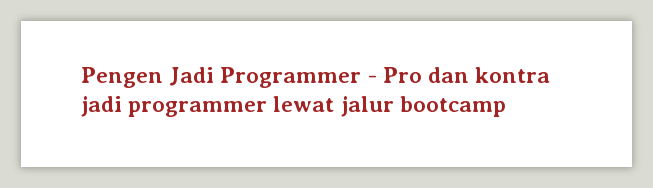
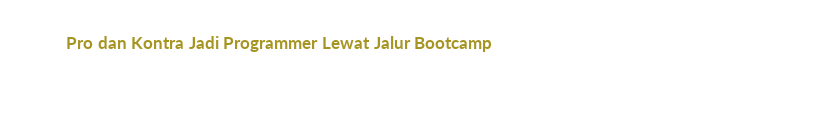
[81,67,551,88] [81,96,506,117] Pengen Jadi Programmer - Pro dan kontra jadi programmer lewat jalur bootcamp -> [66,36,493,52] Pro dan Kontra Jadi Programmer Lewat Jalur Bootcamp

